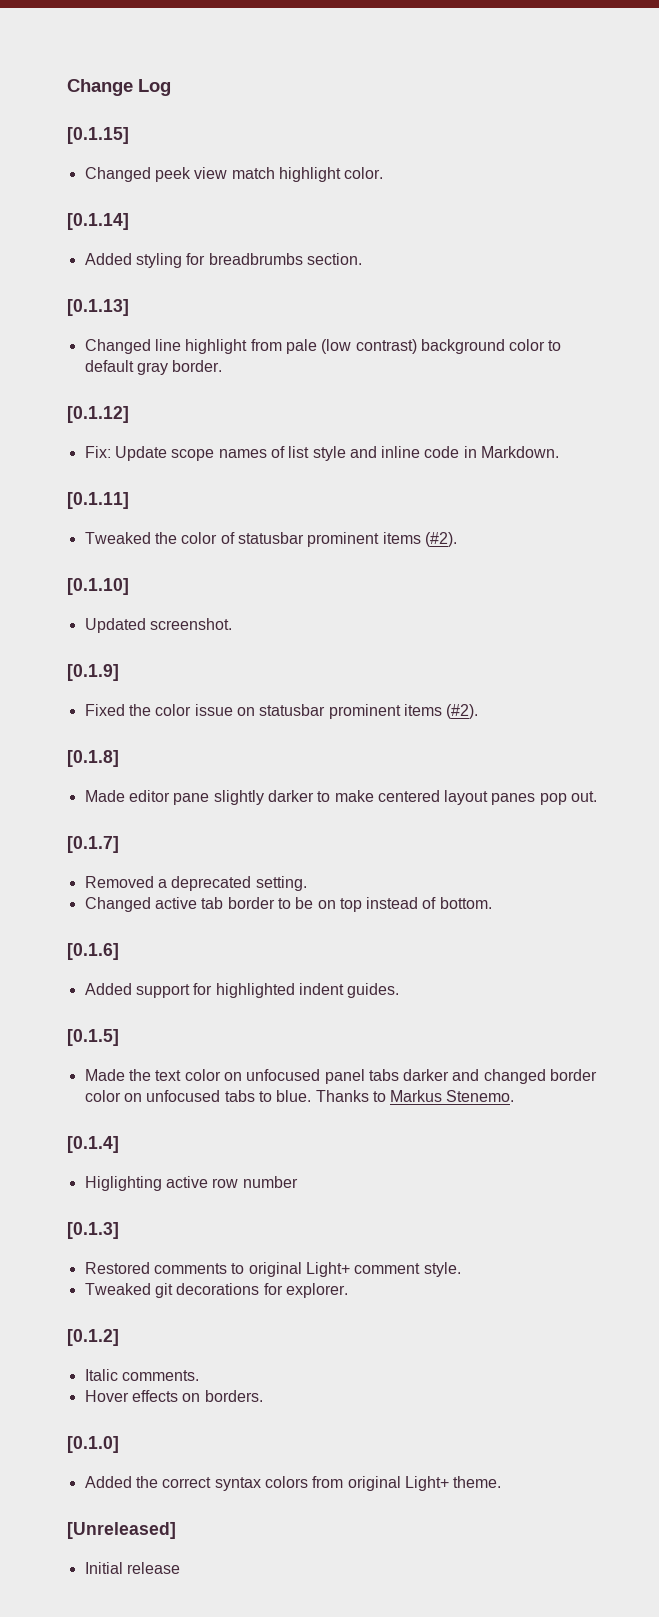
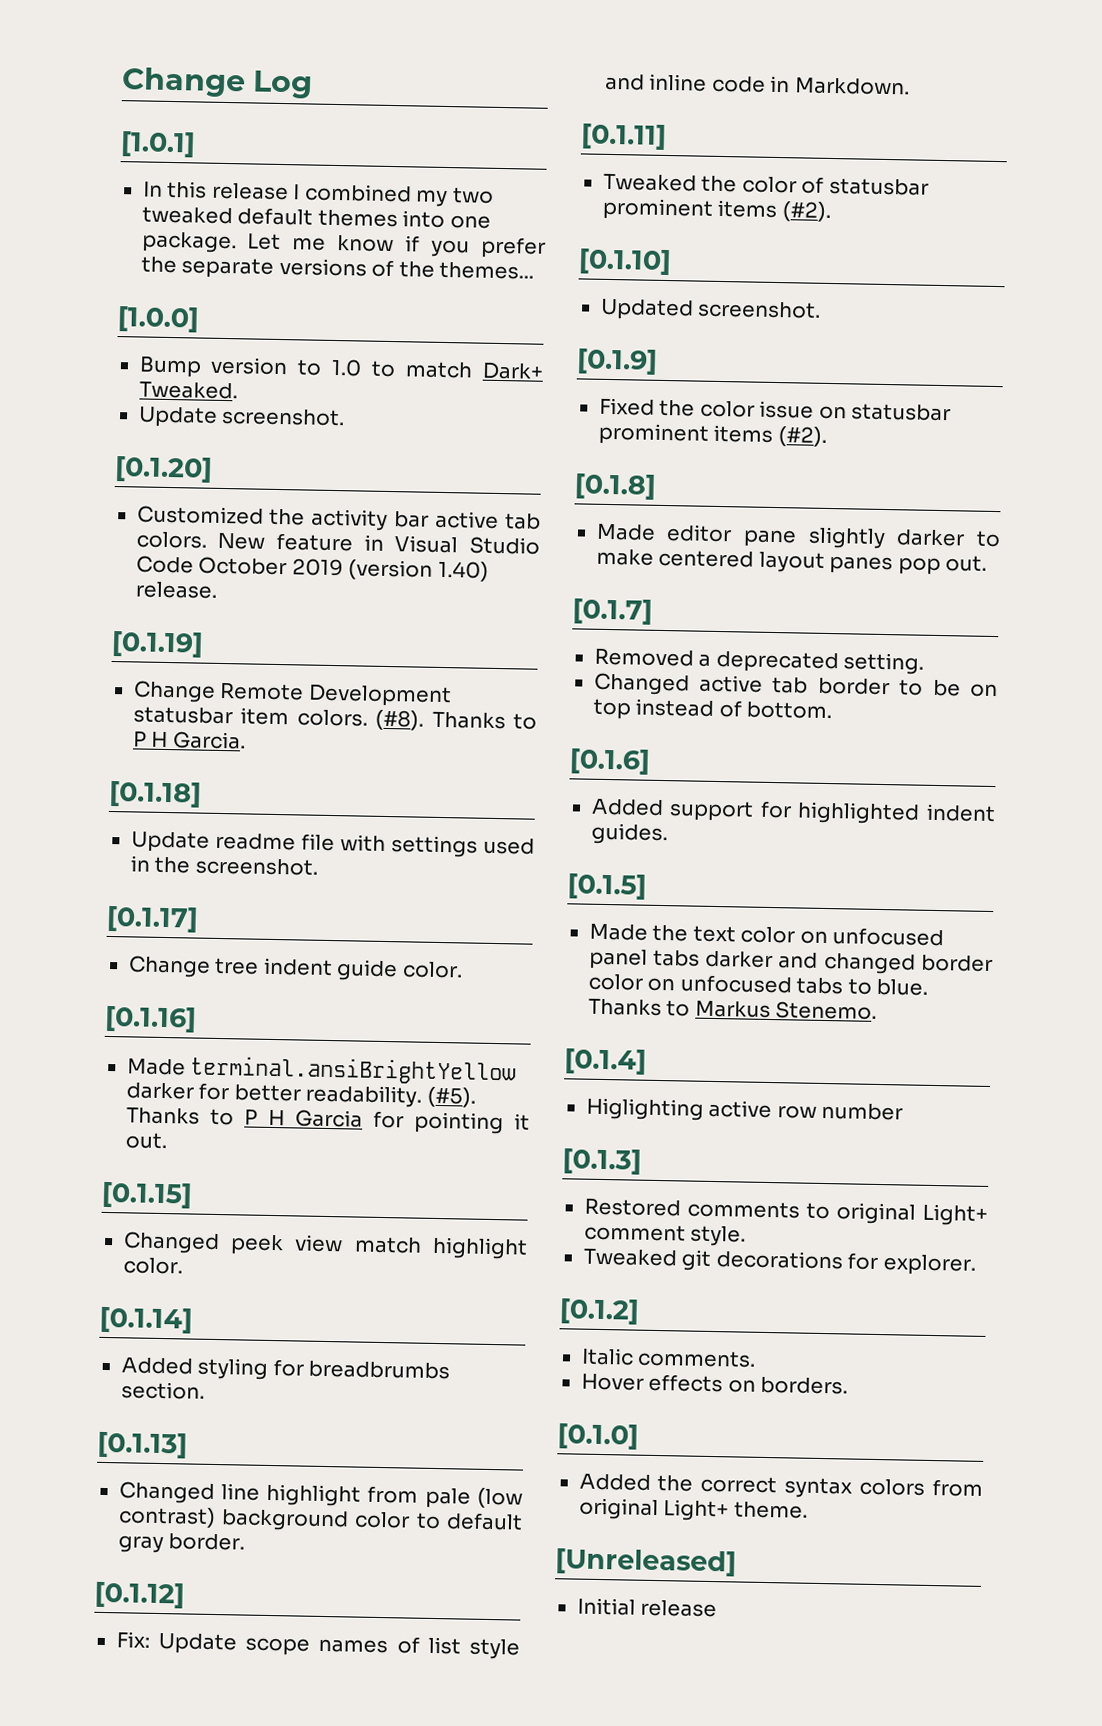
(171, 87) none -> [120,131,196,158] [142,180,494,208] [141,206,491,229] [141,231,546,259] [140,256,535,280] [117,306,200,333] [138,355,544,380] [138,381,238,400] [137,406,346,428] [114,456,213,483] [136,505,541,531] [135,531,540,555] [135,555,489,582] [134,581,218,599] [111,630,204,658] [132,680,452,708] [132,706,537,731] [132,730,246,750] [108,780,202,808] [130,831,535,858] [129,855,319,876] [106,905,199,933] [127,955,463,982] [104,1005,197,1033] [126,1055,517,1086] [125,1082,476,1108] [125,1107,530,1135] [124,1132,168,1150] // [1.0.1] // In this release I combined my two tweaked default themes into one package. Let me know if you prefer the separate versions of the themes... // [1.0.0] // Bump version to 1.0 to match Dark+ Tweaked. // Update screenshot. // [0.1.20] // Customized the activity bar active tab colors. New feature in Visual Studio Code October 2019 (version 1.40) release. // [0.1.19] // Change Remote Development statusbar item colors. (#8). Thanks to P H Garcia. // [0.1.18] // Update readme file with settings used in the screenshot. // [0.1.17] // Change tree indent guide color. // [0.1.16] // Made terminal.ansiBrightYellow darker for better readability. (#5). Thanks to P H Garcia for pointing it out.

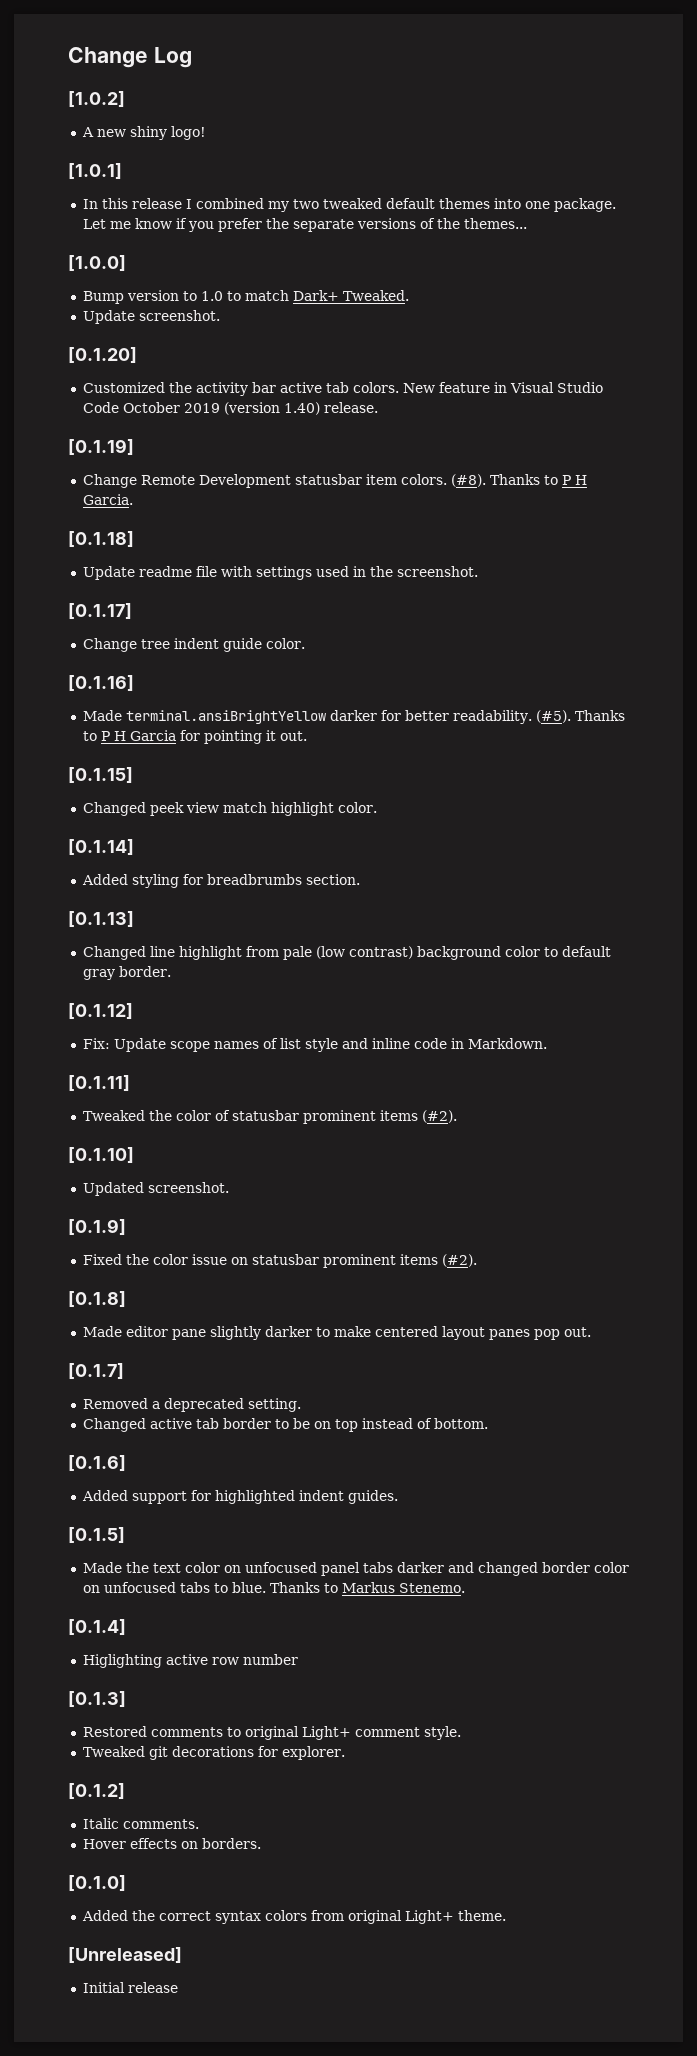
(314, 84) none -> [68,91,125,108] [81,126,206,140] // [1.0.2] // A new shiny logo!

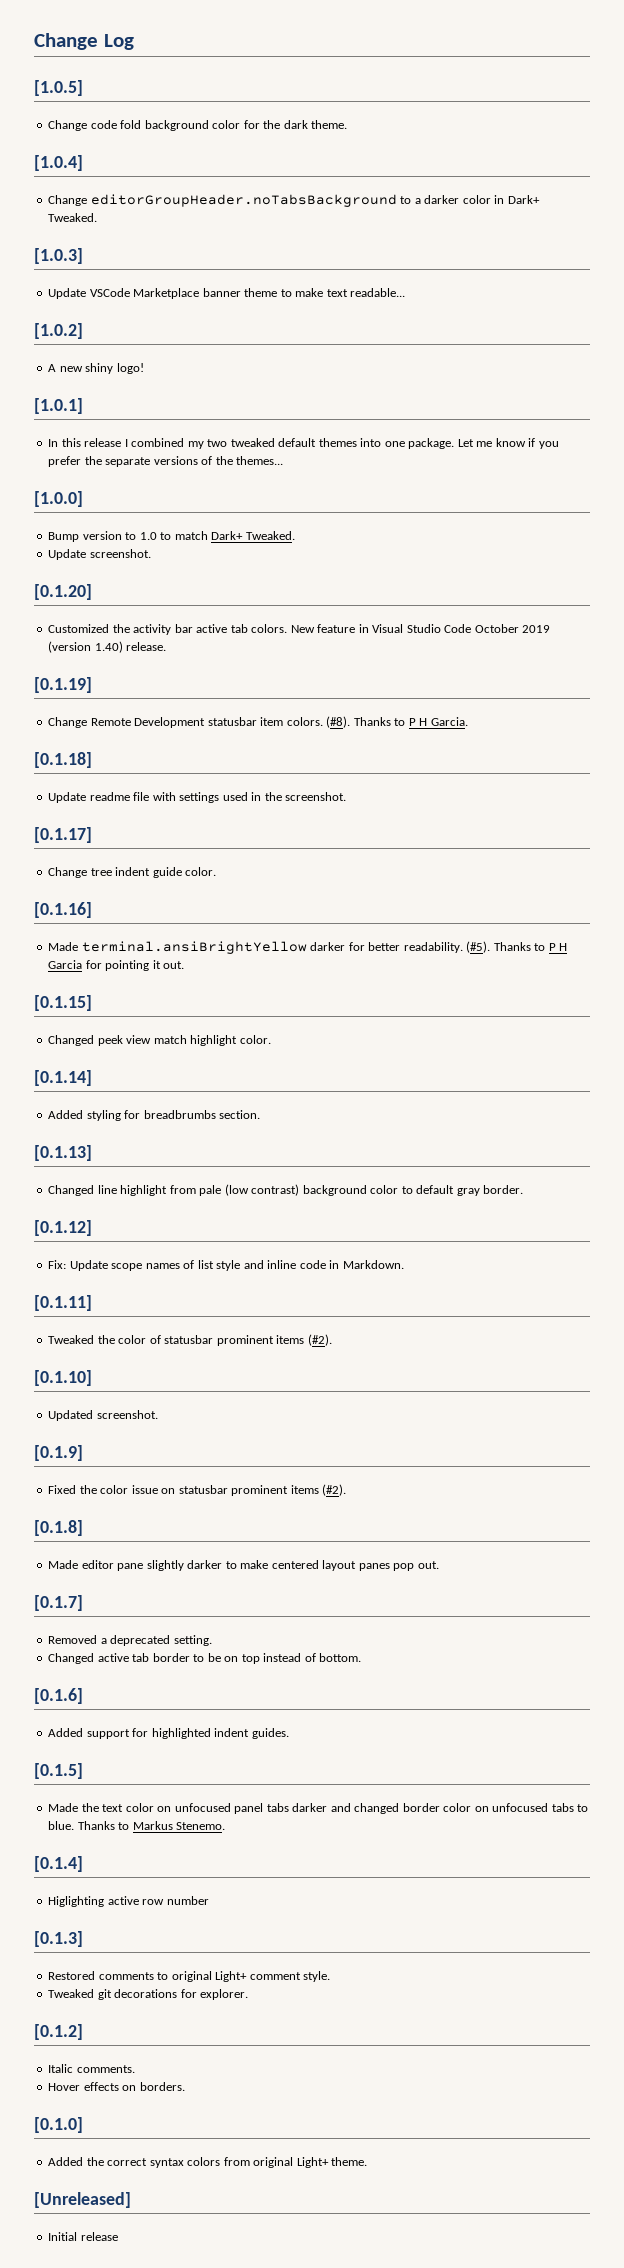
(192, 57) none -> [34,80,83,96] [48,120,348,131] [34,155,83,171] [48,194,540,207] [48,213,98,222] [34,248,83,264] [48,288,406,299] // [1.0.5] // Change code fold background color for the dark theme. // [1.0.4] // Change editorGroupHeader.noTabsBackground to a darker color in Dark+ Tweaked. // [1.0.3] // Update VSCode Marketplace banner theme to make text readable...

